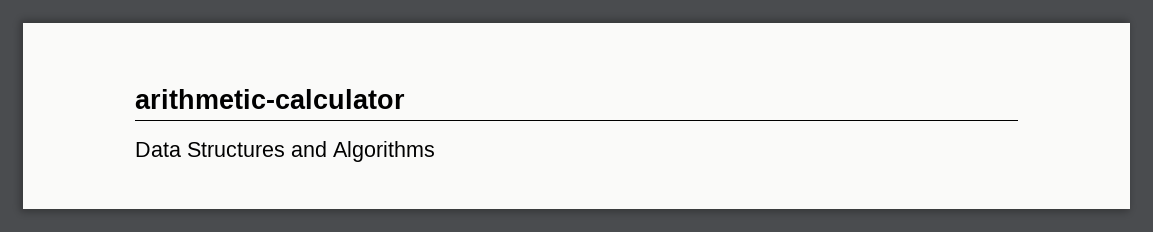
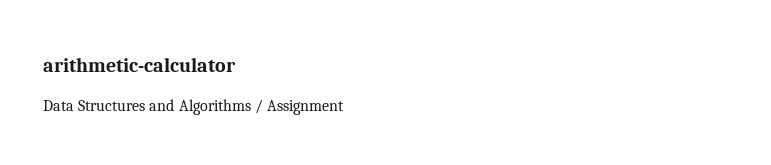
(435, 151) none -> [254,99,344,115] / Assignment

